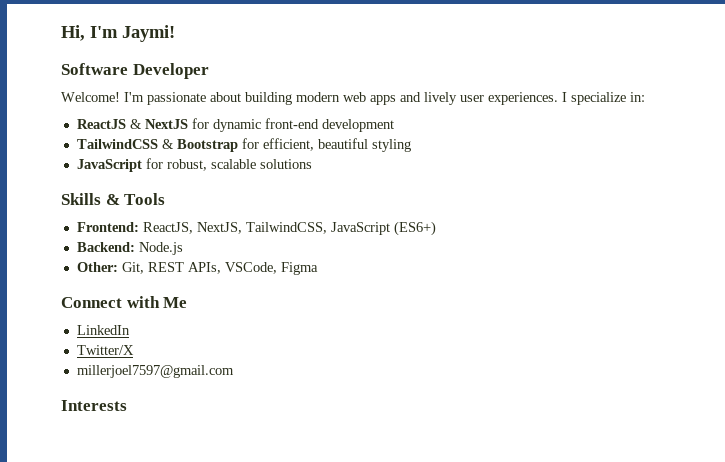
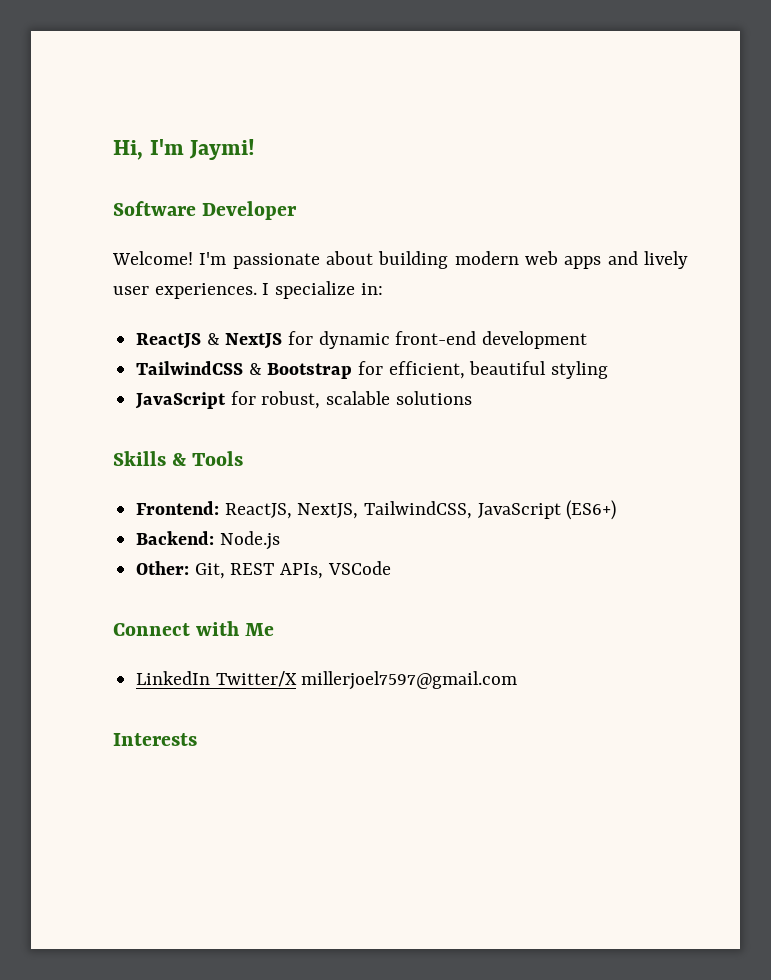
[224,262,318,275] VSCode, Figma -> [327,561,391,575] VSCode
(130, 330) // -> (211, 678) none
(134, 350) // -> (297, 679) none

